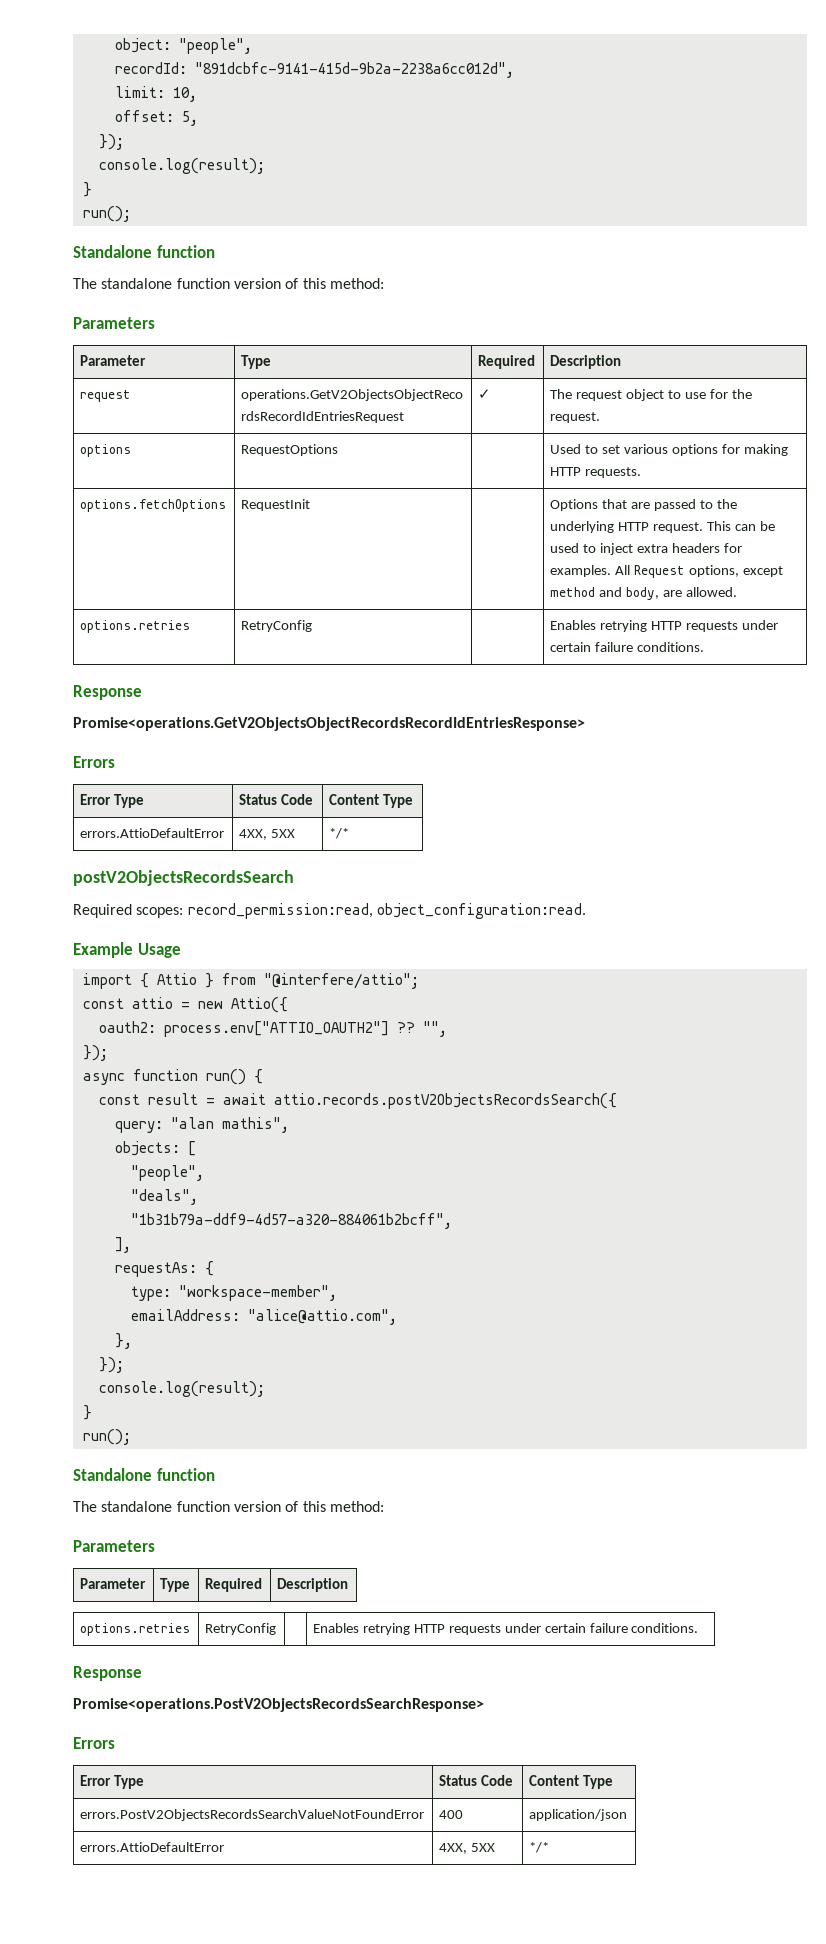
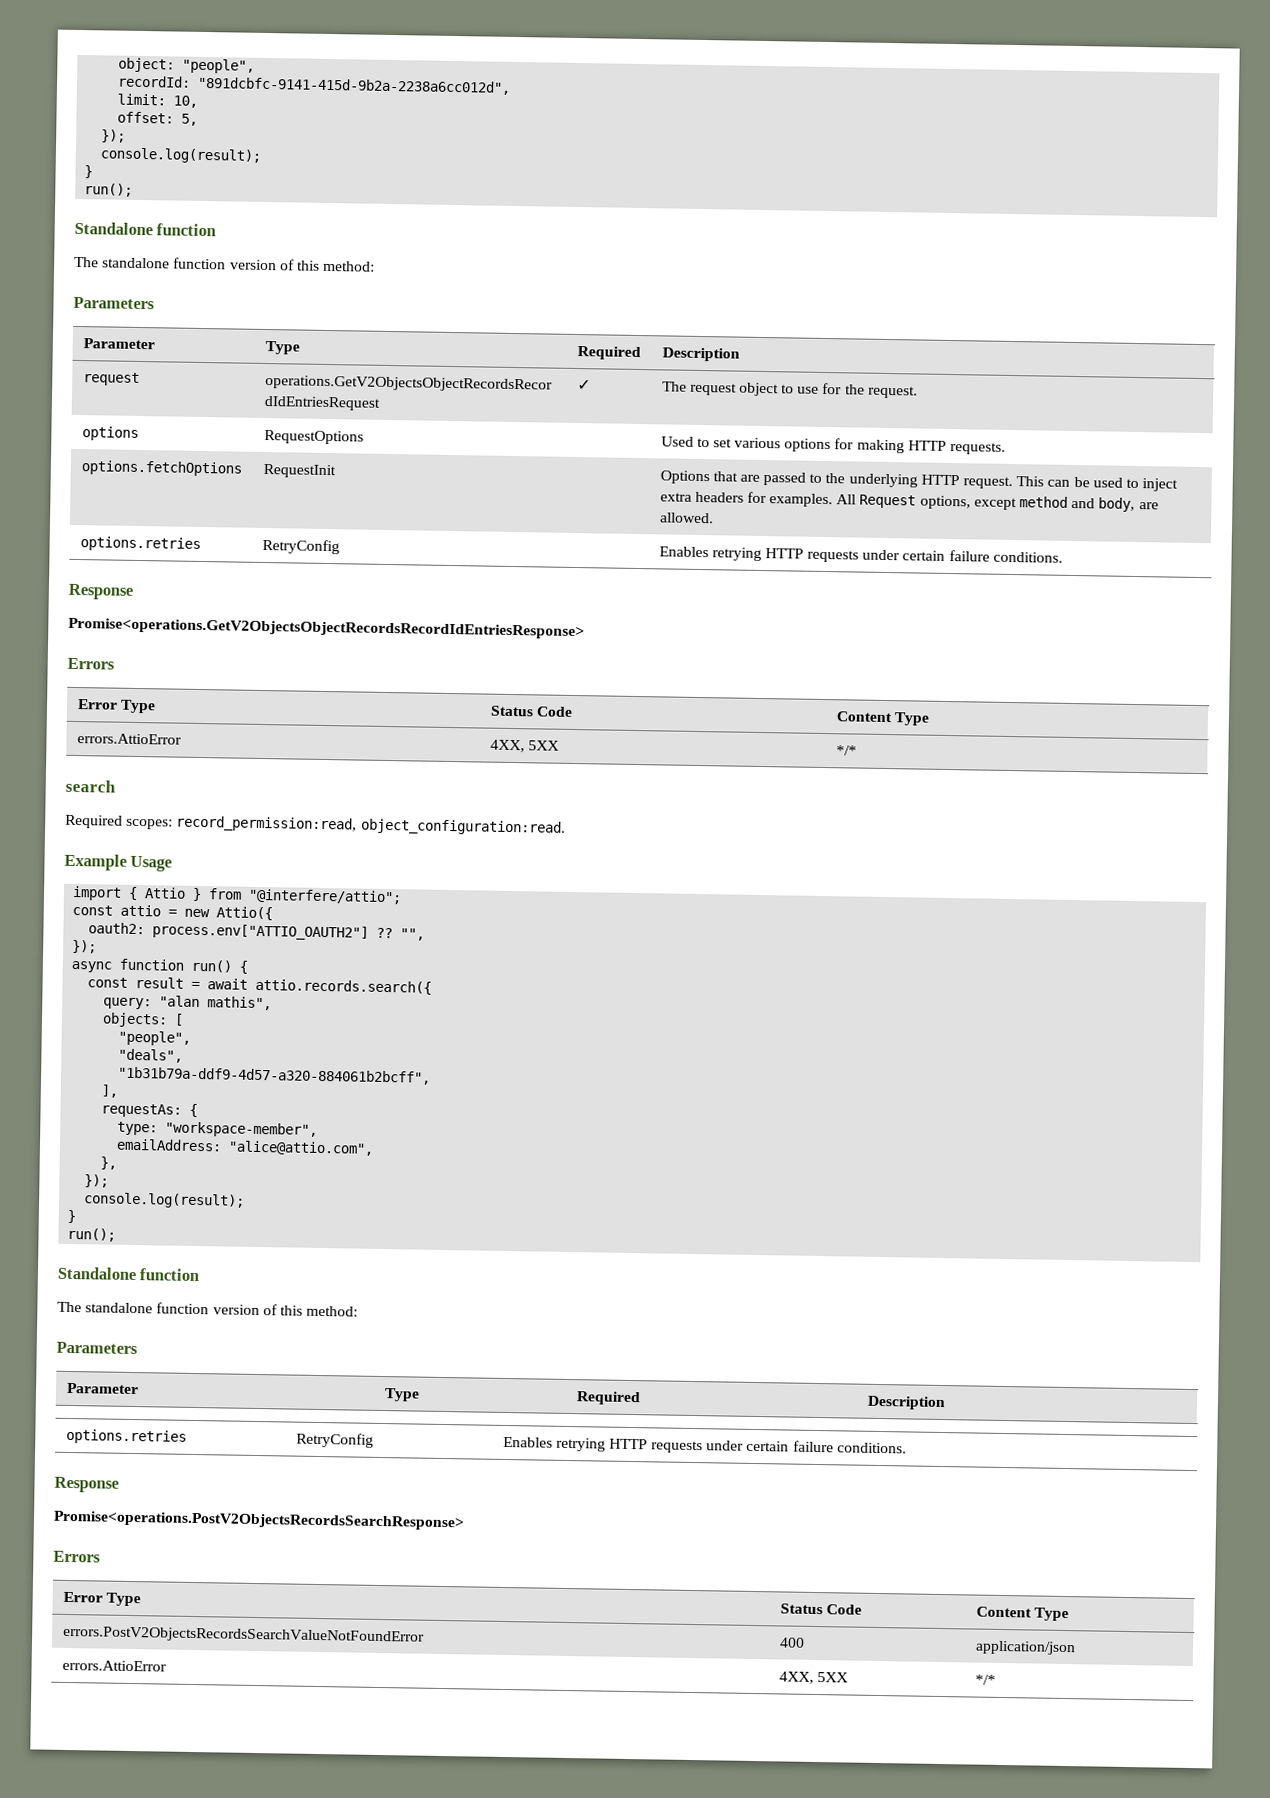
[80,828,225,838] errors.AttioDefaultError -> [76,733,182,745] errors.AttioError
[73,870,294,886] postV2ObjectsRecordsSearch -> [65,779,116,793] search
[273,1093,617,1109] attio.records.postV2ObjectsRecordsSearch({ -> [255,978,433,995] attio.records.search({
[80,1842,225,1852] errors.AttioDefaultError -> [61,1659,167,1672] errors.AttioError

